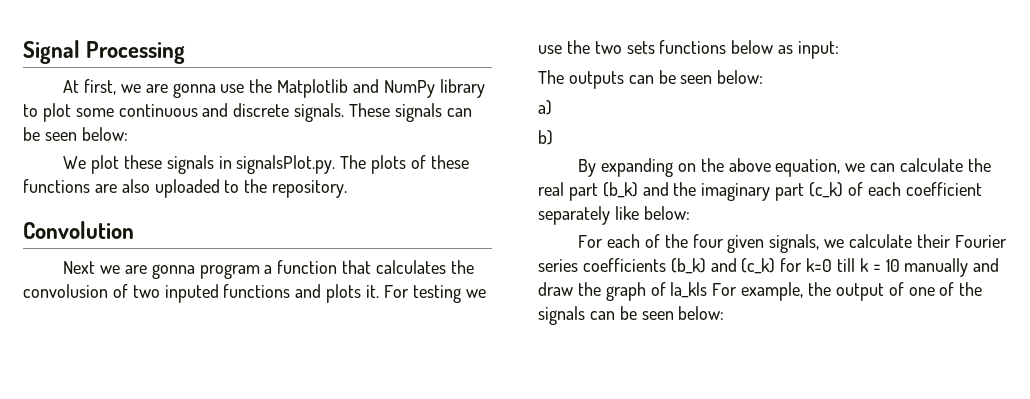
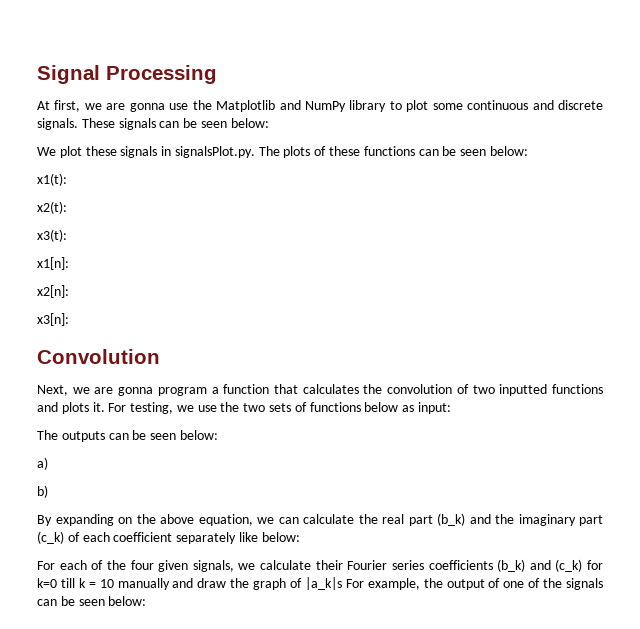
[94,179,348,198] are also uploaded to the repository. -> [418,146,528,156] [37,173,67,186] [37,201,67,214] [37,229,67,242] [37,257,69,270] [37,285,69,298] [37,313,69,326] can be seen below: // x1(t): // x2(t): // x3(t): // x1[n]: // x2[n]: // x3[n]:
[63,261,96,274] Next -> [37,385,68,396] Next,
[23,284,108,298] convolusion -> [387,384,453,394] convolution
[164,284,219,303] inputed -> [499,384,548,396] inputted
[412,285,461,303] testing -> [130,402,174,414] testing,
(655, 47) none -> [294,402,307,412] of

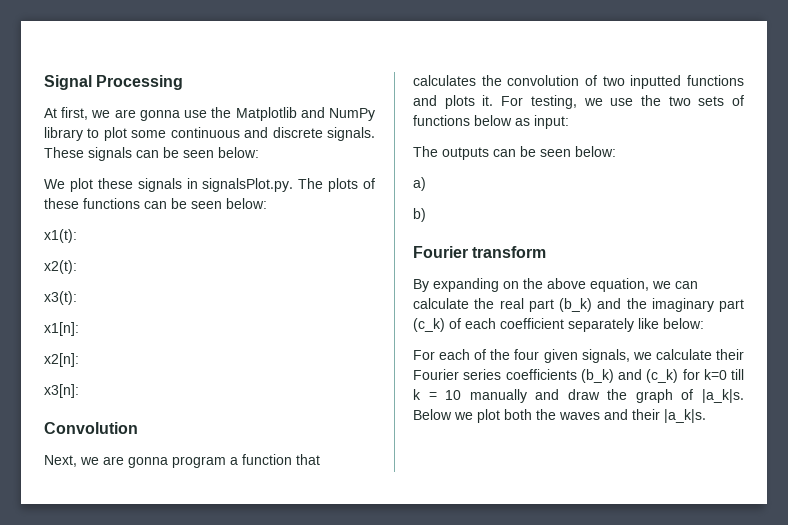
(48, 491) none -> [413,246,547,258] // Fourier transform
[304,577,603,590] [37,596,147,606] |a_k|s For example, the output of one of the signals can be seen below: -> [702,389,744,403] [413,409,706,423] |a_k|s. Below we plot both the waves and their |a_k|s.

